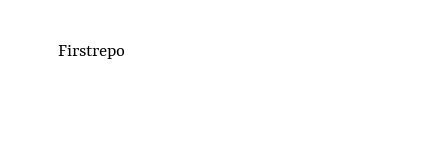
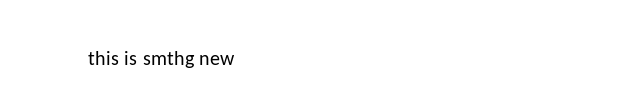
[58,45,125,59] Firstrepo -> [88,51,236,68] this is smthg new

